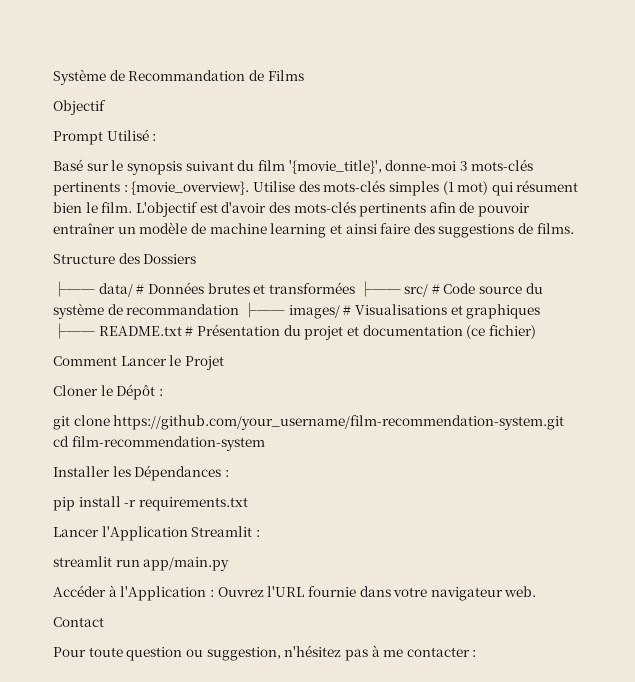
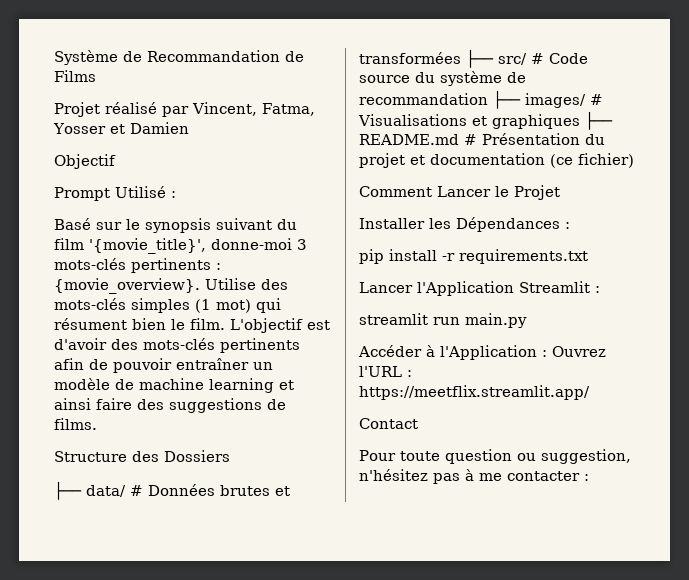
(304, 75) none -> [54,102,315,117] [53,122,189,134] // Projet réalisé par Vincent, Fatma, Yosser et Damien
[98,326,182,336] README.txt -> [359,134,459,145] README.md
[53,384,163,400] [53,415,565,430] [53,436,265,451] // Cloner le Dépôt : // git clone https://github.com/your_username/film-recommendation-system.git cd film-recommendation-system -> (560, 192) none
[143,557,230,571] app/main.py -> [465,313,527,328] main.py
[307,586,537,601] fournie dans votre navigateur web. -> [407,370,412,377] [359,385,590,400] : https://meetflix.streamlit.app/

